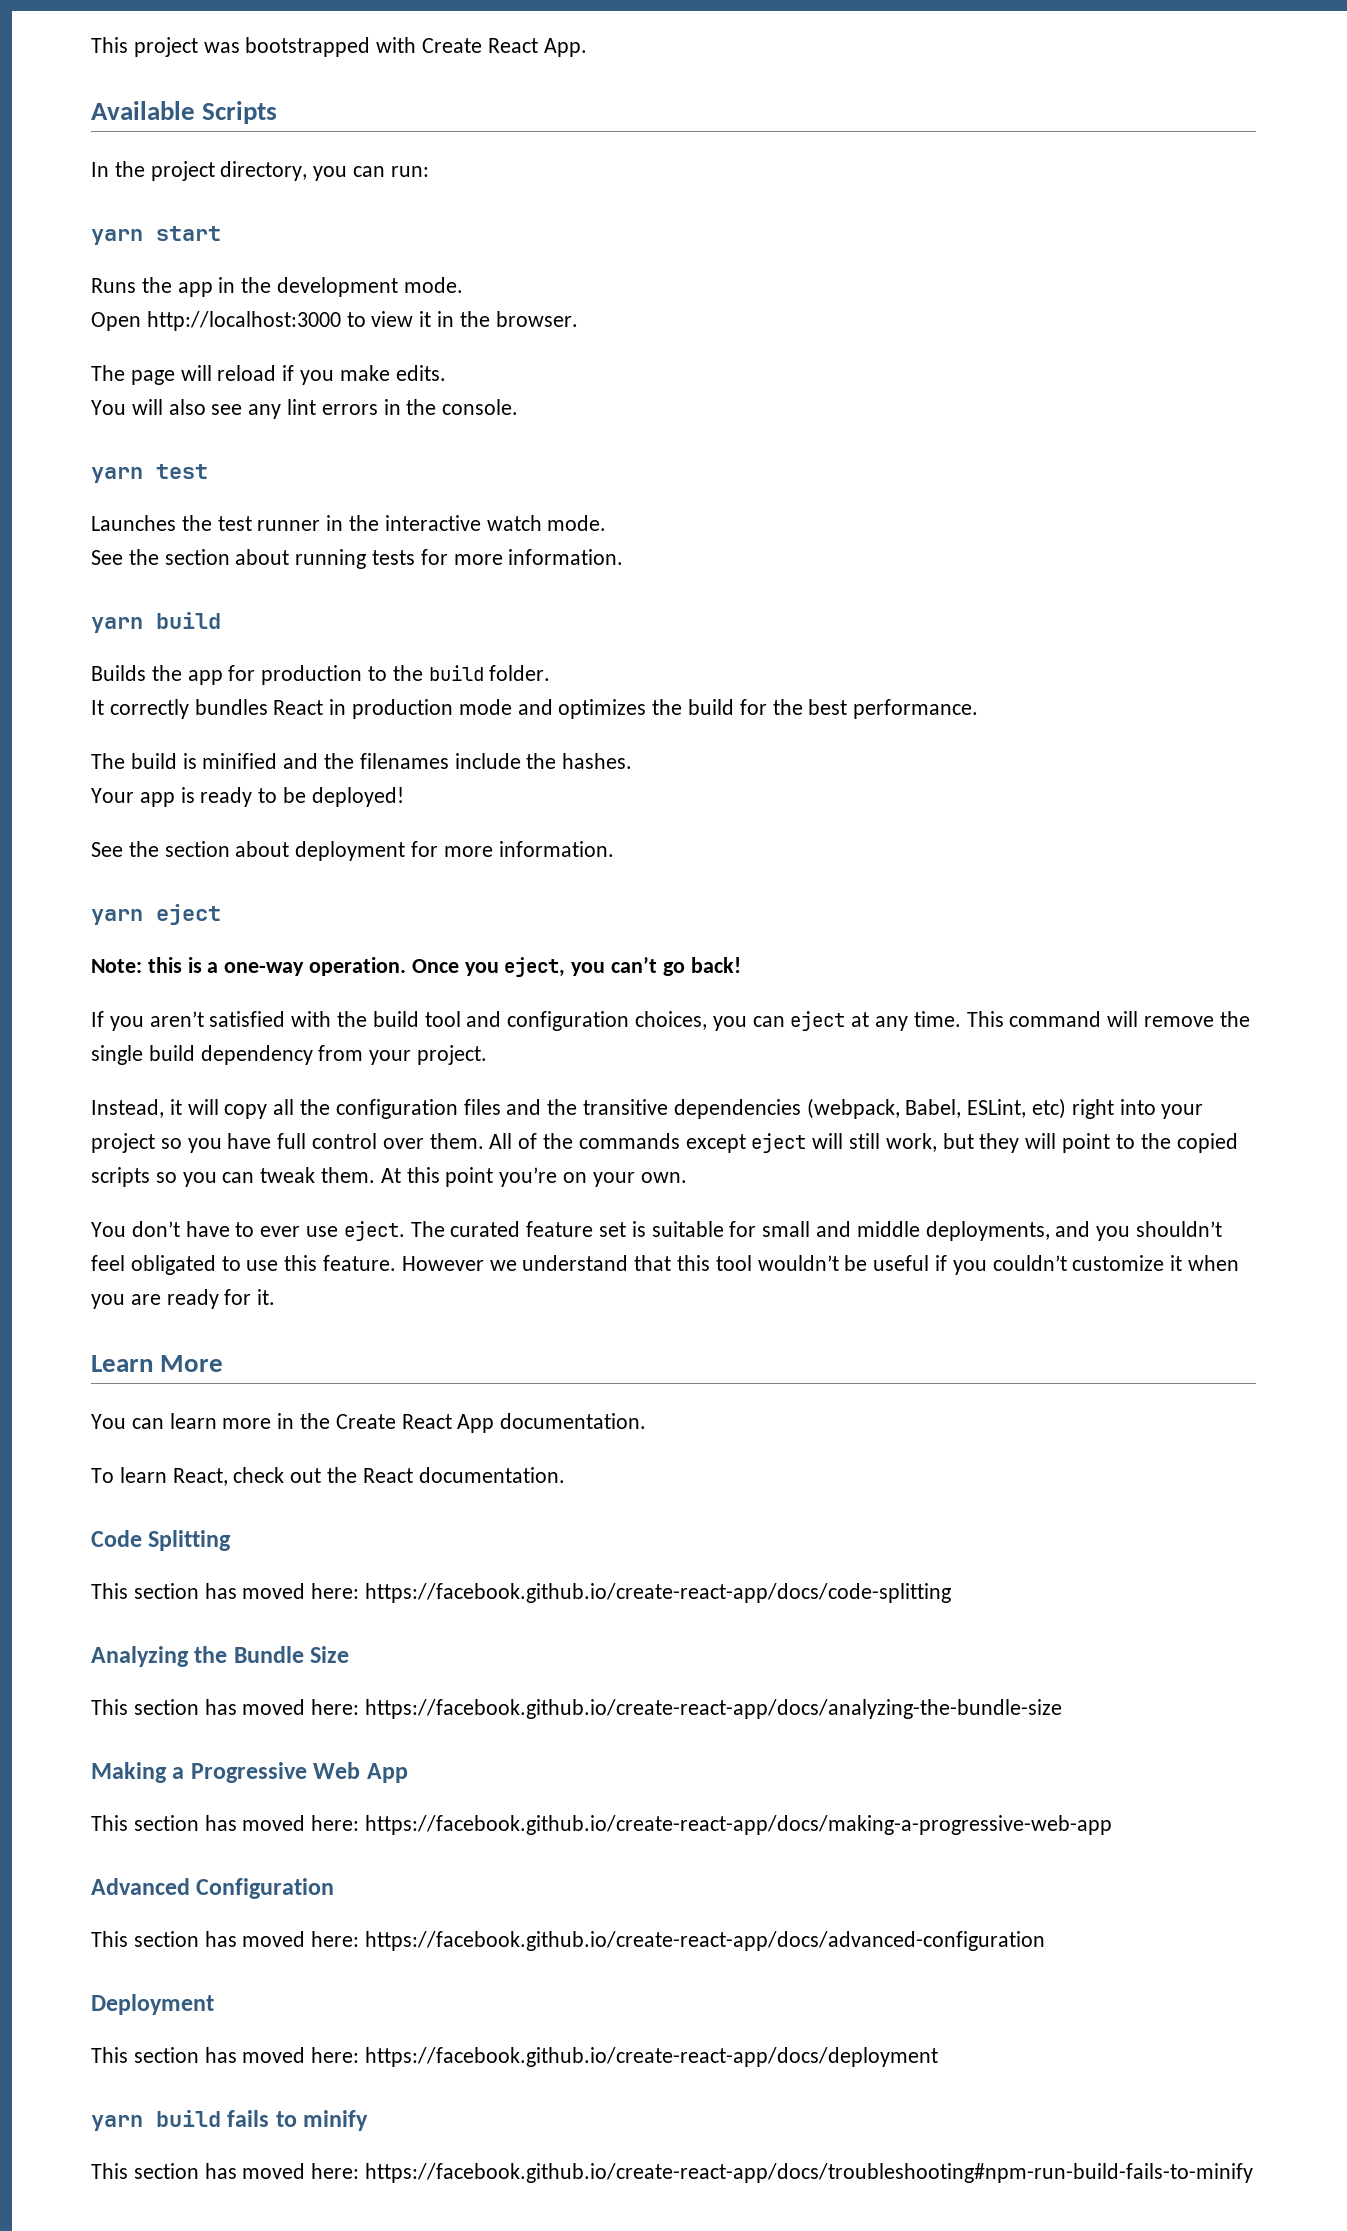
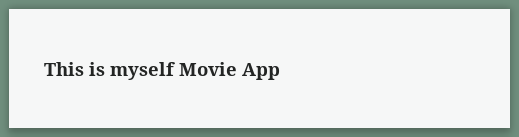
[91,37,587,57] [91,101,278,124] [91,161,429,181] [91,226,221,245] [91,277,463,297] [91,311,578,331] [91,365,446,385] [91,399,519,419] [91,464,208,483] [91,515,607,531] [91,549,624,569] [91,612,221,633] [91,665,551,685] [91,699,979,719] [91,753,633,769] [91,787,404,807] [91,841,614,861] [91,904,221,925] [91,957,741,977] [91,1011,1250,1031] [91,1045,488,1065] [91,1098,1204,1119] [91,1133,1238,1153] [91,1167,687,1187] [91,1221,1223,1241] [91,1255,1240,1275] [91,1289,276,1309] [91,1355,224,1372] [91,1413,647,1433] [91,1467,565,1486] [91,1530,232,1551] [91,1583,952,1603] [91,1646,350,1667] [91,1699,1063,1719] [91,1762,408,1783] [91,1815,1113,1835] [91,1878,335,1899] [91,1931,1046,1951] [91,1994,214,2015] [91,2047,939,2067] [91,2110,369,2131] [91,2163,1254,2183] This project was bootstrapped with Create React App. // Available Scripts // In the project directory, you can run: // yarn start // Runs the app in the development mode. // Open http://localhost:3000 to view it in the browser. // The page will reload if you make edits. // You will also see any lint errors in the console. // yarn test // Launches the test runner in the interactive watch mode. // See the section about running tests for more information. // yarn build // Builds the app for production to the build folder. // It correctly bundles React in production mode and optimizes the build for the best performance. // The build is minified and the filenames include the hashes. // Your app is ready to be deployed! // See the section about deployment for more information. // yarn eject // Note: this is a one-way operation. Once you eject, you can’t go back! // If you aren’t satisfied with the build tool and configuration choices, you can eject at any time. This command will remove the single build dependency from your project. // Instead, it will copy all the configuration files and the transitive dependencies (webpack, Babel, ESLint, etc) right into your project so you have full control over them. All of the commands except eject will still work, but they will point to the copied scripts so you can tweak them. At this point you’re on your own. // You don’t have to ever use eject. The curated feature set is suitable for small and middle deployments, and you shouldn’t feel obligated to use this feature. However we understand that this tool wouldn’t be useful if you couldn’t customize it when you are ready for it. // Learn More // You can learn more in the Create React App documentation. // To learn React, check out the React documentation. // Code Splitting // This section has moved here: https://facebook.github.io/create-react-app/docs/code-splitting // Analyzing the Bundle Size // This section has moved here: https://facebook.github.io/create-react-app/docs/analyzing-the-bundle-size // Making a Progressive Web App // This section has moved here: https://facebook.github.io/create-react-app/docs/making-a-progressive-web-app // Advanced Configuration // This section has moved here: https://facebook.github.io/create-react-app/docs/advanced-configuration // Deployment // This section has moved here: https://facebook.github.io/create-react-app/docs/deployment // yarn build fails to minify // This section has moved here: https://facebook.github.io/create-react-app/docs/troubleshooting#npm-run-build-fails-to-minify -> [44,62,280,80] This is myself Movie App

